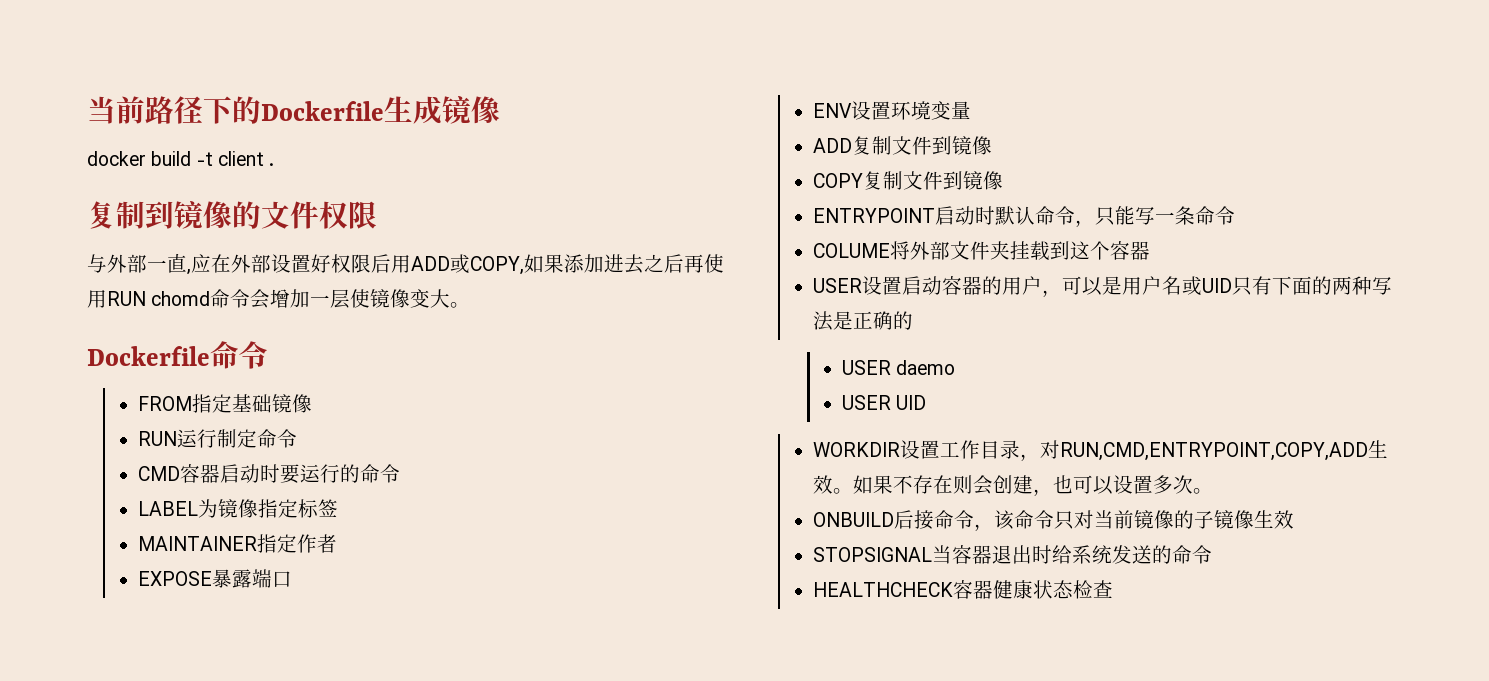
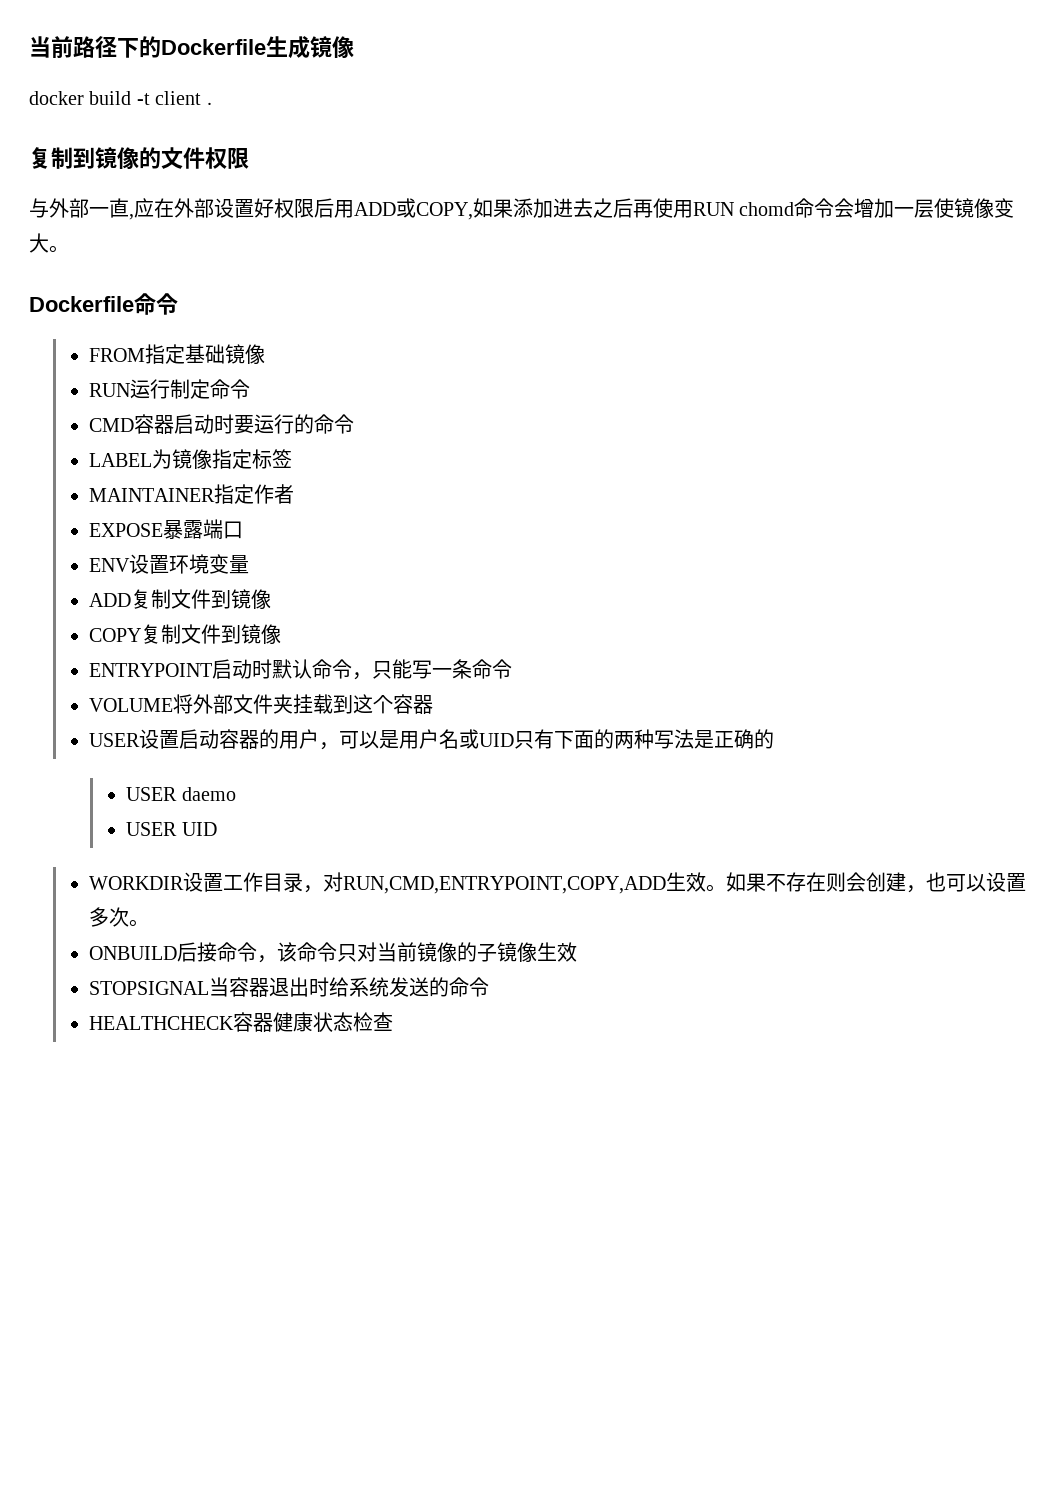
[812,243,890,258] COLUME -> [88,698,173,712] VOLUME

